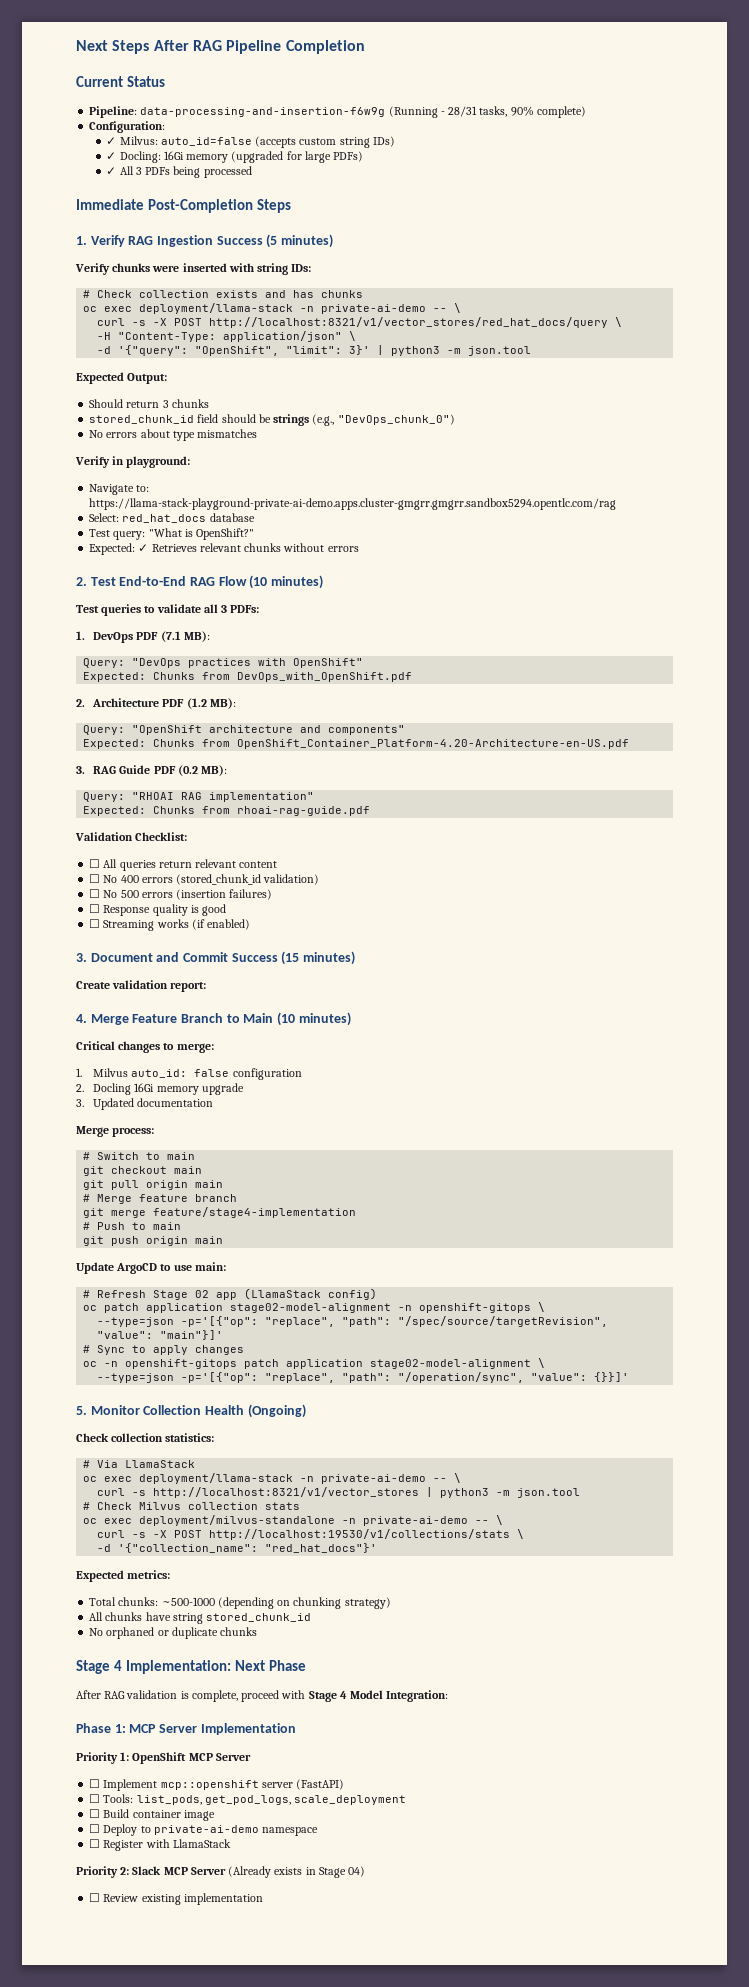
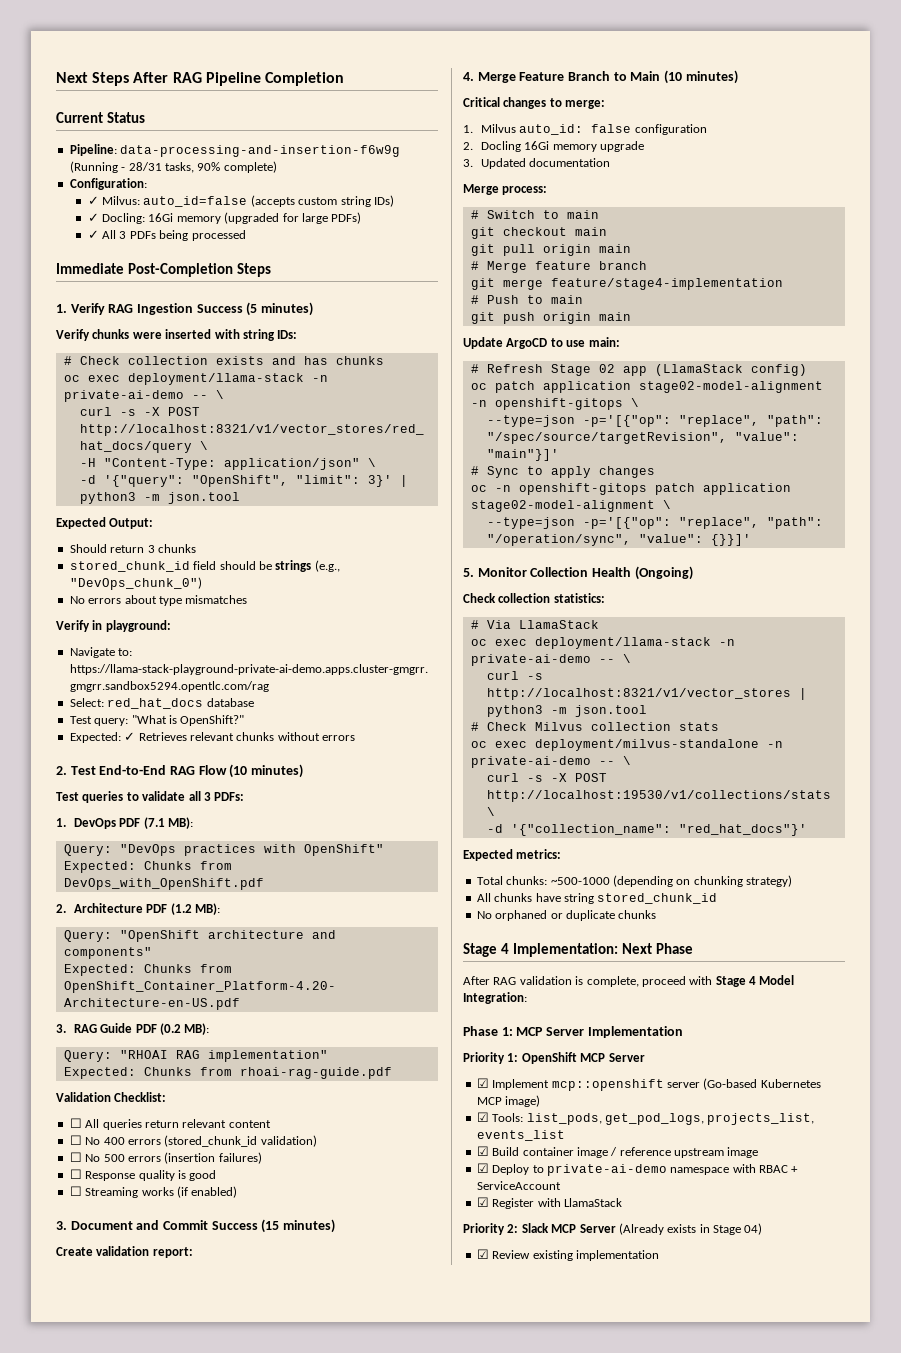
[89,1779,101,1788] ☐ -> [476,1078,489,1088] ☑
[296,1779,345,1790] [89,1794,407,1805] [89,1809,215,1821] [89,1824,101,1833] (FastAPI) // ☐ Tools: list_pods, get_pod_logs, scale_deployment // ☐ Build container image // ☐ -> [703,1078,821,1090] [476,1095,541,1107] [476,1112,815,1125] [476,1130,565,1141] [476,1146,759,1158] [476,1163,489,1173] (Go-based Kubernetes MCP image) // ☑ Tools: list_pods, get_pod_logs, projects_list, events_list // ☑ Build container image / reference upstream image // ☑
[89,1839,101,1848] // ☐ -> [732,1164,799,1173] [476,1181,561,1190] [476,1197,489,1207] with RBAC + ServiceAccount // ☑
[89,1893,101,1902] ☐ -> [476,1249,489,1259] ☑

